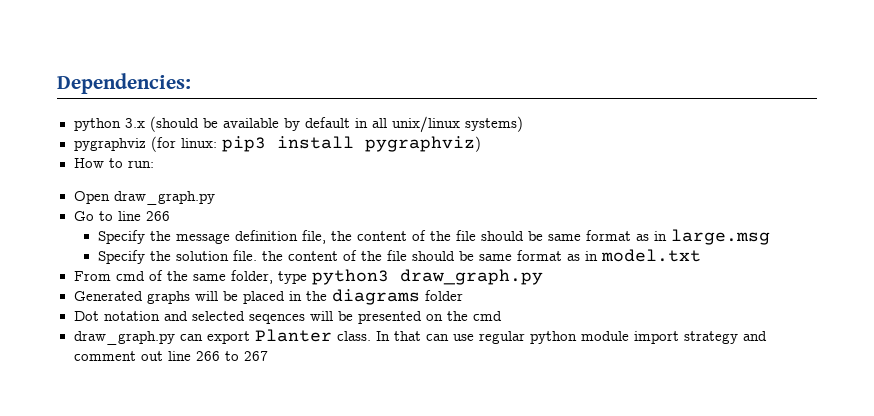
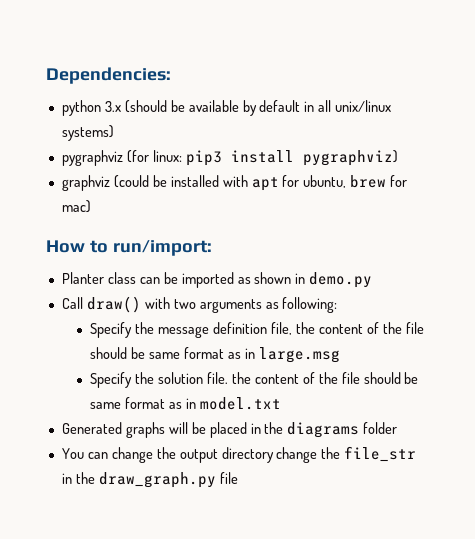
[73,158,154,168] [73,191,215,205] [73,211,170,221] How to run: // Open draw_graph.py // Go to line 266 -> [61,175,408,191] [61,200,91,213] [46,240,212,256] [61,272,373,288] [61,296,338,313] graphviz (could be installed with apt for ubuntu, brew for mac) // How to run/import: // Planter class can be imported as shown in demo.py // Call draw() with two arguments as following:
[73,269,543,285] // From cmd of the same folder, type python3 draw_graph.py -> (281, 403) none
[73,311,502,324] [73,329,767,345] [73,351,268,361] Dot notation and selected seqences will be presented on the cmd // draw_graph.py can export Planter class. In that can use regular python module import strategy and comment out line 266 to 267 -> [61,446,417,463] [61,472,238,488] You can change the output directory change the file_str in the draw_graph.py file

